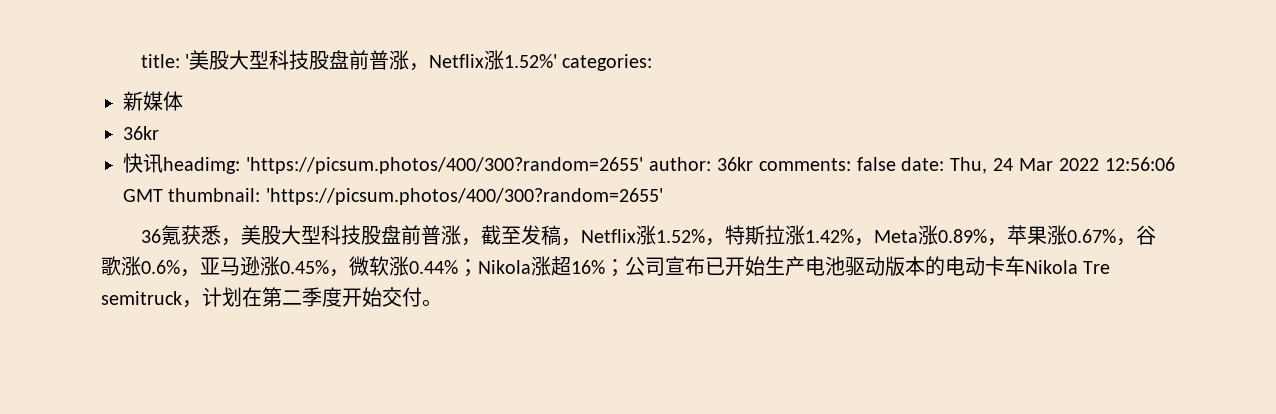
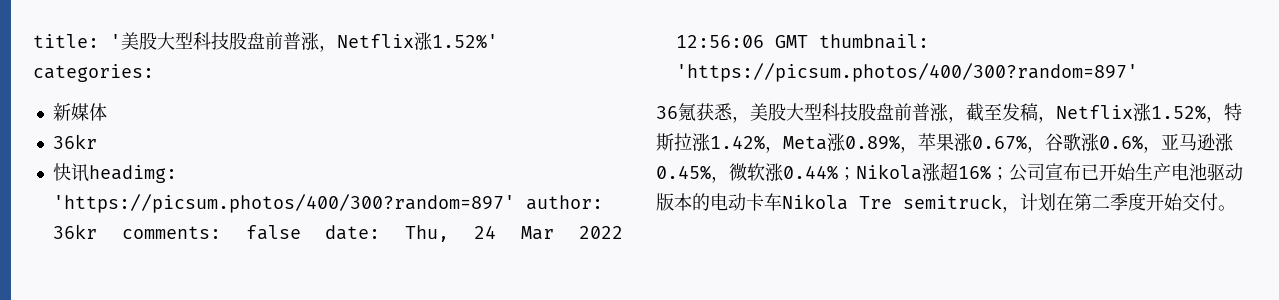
[245,157,643,174] 'https://picsum.photos/400/300?random=2655' -> [52,194,515,213] 'https://picsum.photos/400/300?random=897'
[265,188,663,205] 'https://picsum.photos/400/300?random=2655' -> [675,63,1138,82] 'https://picsum.photos/400/300?random=897'

